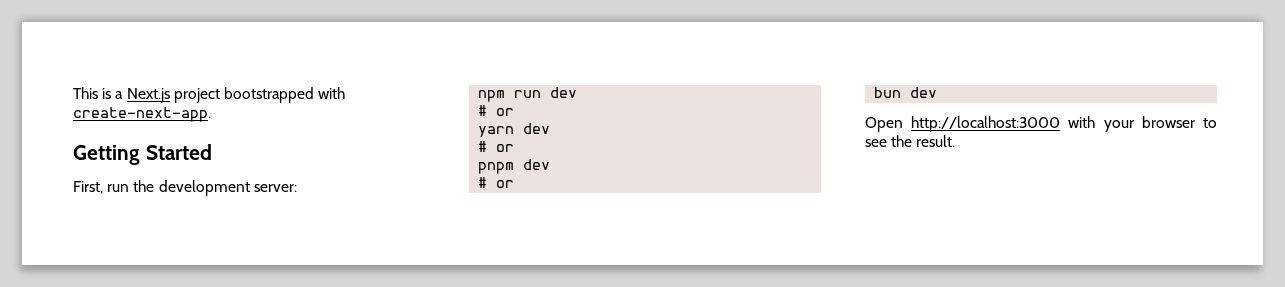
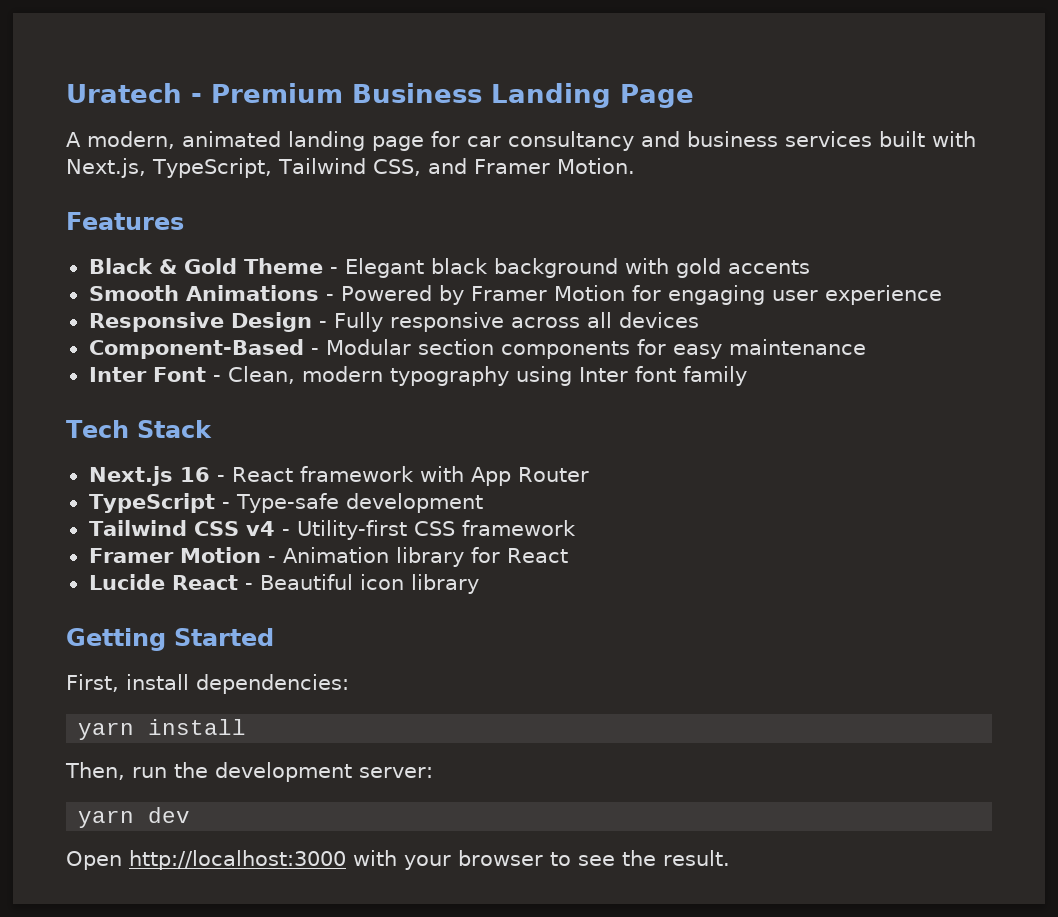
[73,87,346,103] [73,107,211,122] [73,144,212,165] [73,180,297,196] [478,87,578,102] [478,105,515,116] [478,123,551,137] [478,141,515,152] [478,159,551,174] [478,177,515,188] [874,87,902,98] This is a Next.js project bootstrapped with create-next-app. // Getting Started // First, run the development server: // npm run dev // # or // yarn dev // # or // pnpm dev // # or // bun -> [66,83,694,108] [66,131,976,151] [66,158,635,178] [66,212,184,230] [88,258,810,278] [88,285,942,305] [88,312,699,332] [88,339,866,359] [88,366,747,386] [66,420,212,438] [88,466,589,486] [88,493,484,513] [88,520,576,540] [88,547,568,567] [88,574,479,594] [66,628,274,651] [66,674,349,694] [78,719,247,740] [65,762,433,782] [78,810,135,828] Uratech - Premium Business Landing Page // A modern, animated landing page for car consultancy and business services built with Next.js, TypeScript, Tailwind CSS, and Framer Motion. // Features // Black & Gold Theme - Elegant black background with gold accents // Smooth Animations - Powered by Framer Motion for engaging user experience // Responsive Design - Fully responsive across all devices // Component-Based - Modular section components for easy maintenance // Inter Font - Clean, modern typography using Inter font family // Tech Stack // Next.js 16 - React framework with App Router // TypeScript - Type-safe development // Tailwind CSS v4 - Utility-first CSS framework // Framer Motion - Animation library for React // Lucide React - Beautiful icon library // Getting Started // First, install dependencies: // yarn install // Then, run the development server: // yarn

